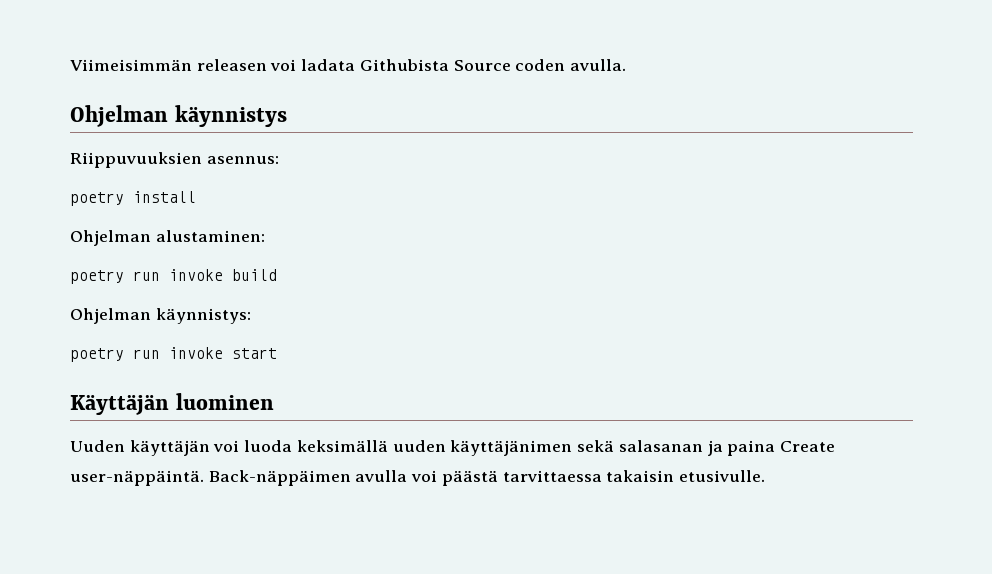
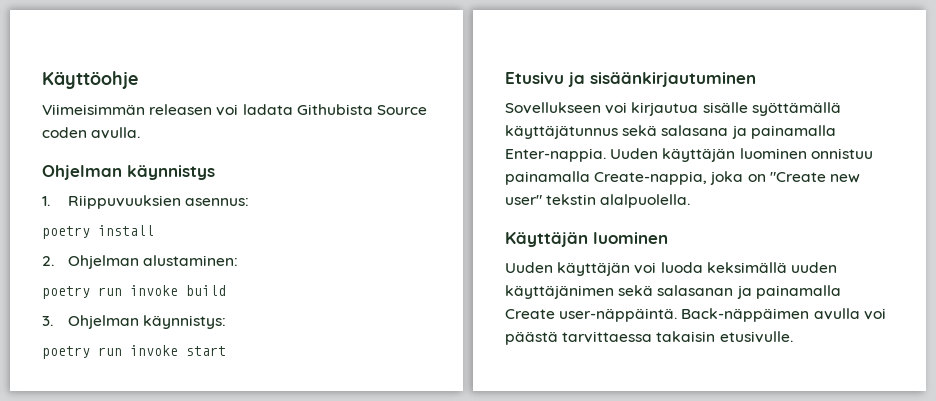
(70, 65) none -> [42,71,138,89] Käyttöohje //
(287, 116) none -> [42,196,50,206] 1.
(196, 197) none -> [42,256,54,266] 2.
(277, 275) none -> [42,316,53,326] 3.
(277, 353) none -> [505,72,756,87] [505,102,841,116] [505,125,836,139] [505,148,873,162] [505,171,860,185] [505,194,691,208] // Etusivu ja sisäänkirjautuminen // Sovellukseen voi kirjautua sisälle syöttämällä käyttäjätunnus sekä salasana ja painamalla Enter-nappia. Uuden käyttäjän luominen onnistuu painamalla Create-nappia, joka on "Create new user" tekstin alalpuolella.
[727,440,776,456] paina -> [755,285,841,299] painamalla

